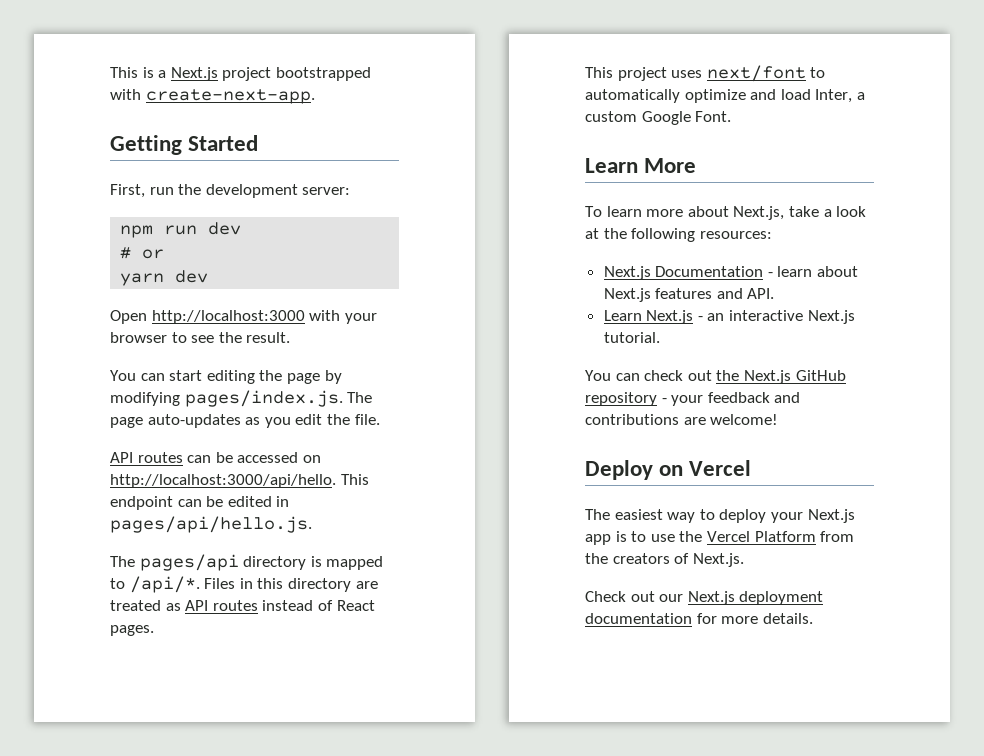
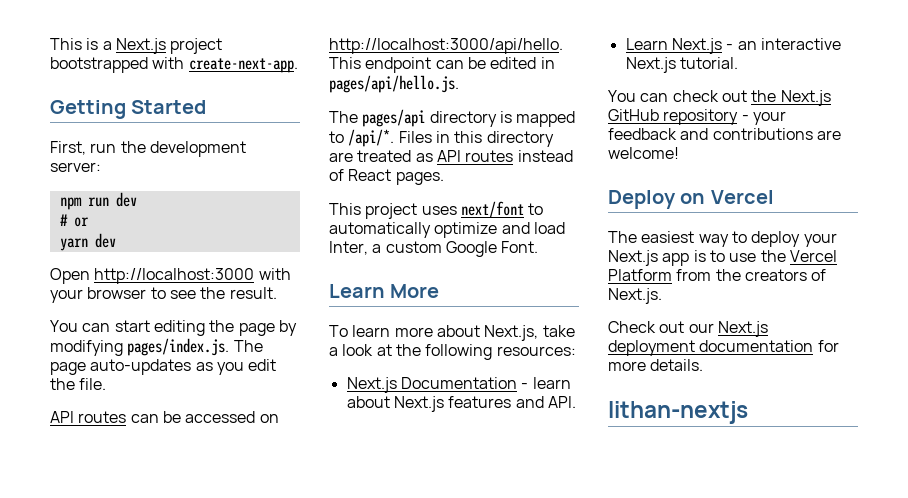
(813, 618) none -> [608,401,748,424] // lithan-nextjs

